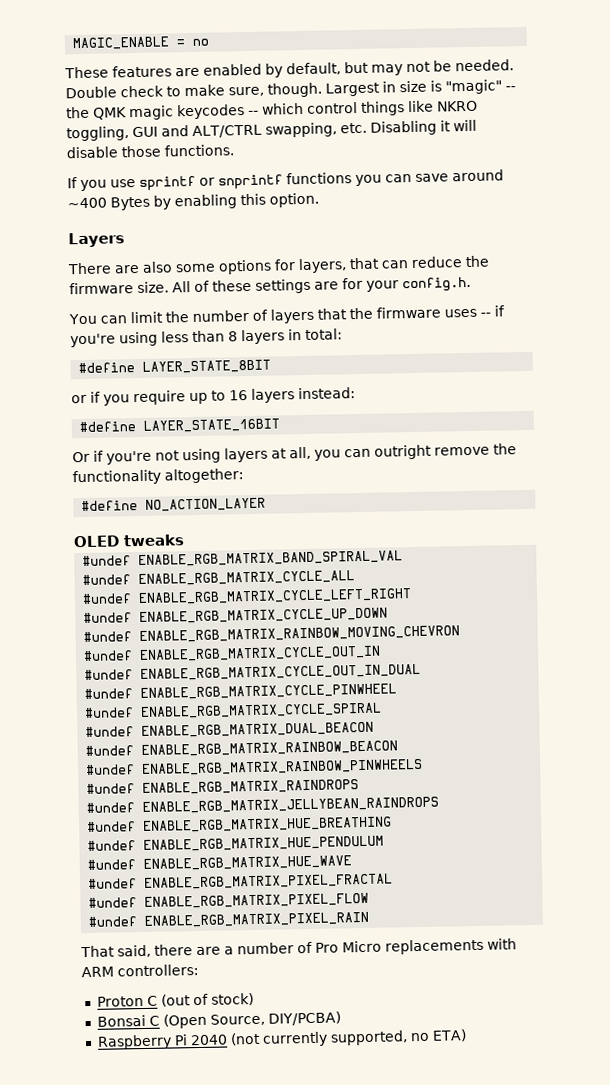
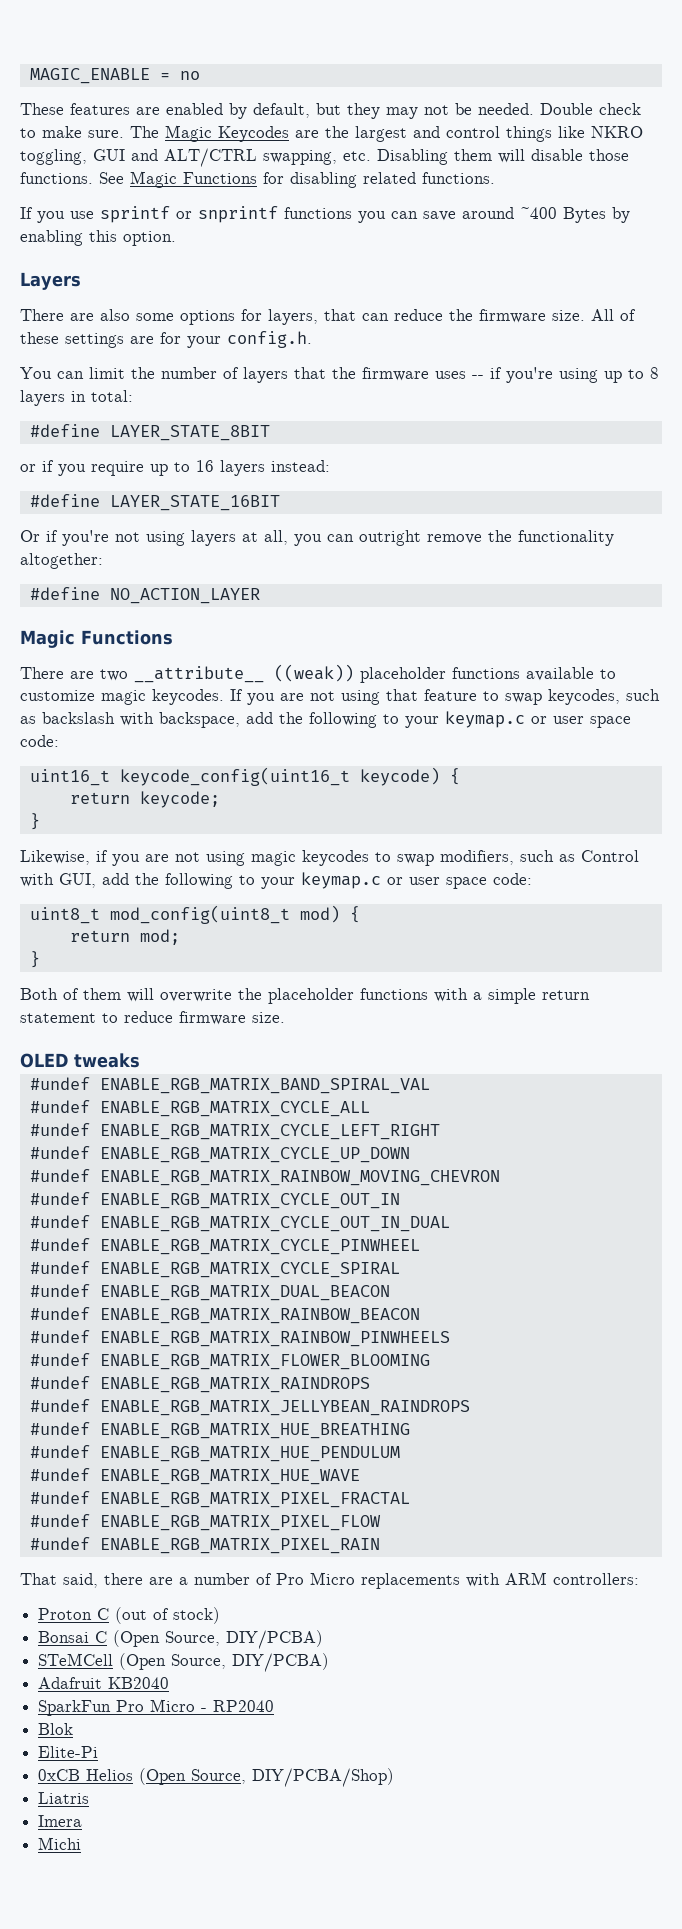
(369, 67) none -> [347,103,380,119] they
[228,79,516,98] [66,102,304,121] sure, though. Largest in size is "magic" -- the QMK magic keycodes -- which -> [88,125,440,142] sure. The Magic Keycodes are the largest and
[439,120,451,132] it -> [454,149,492,161] them
(234, 150) none -> [99,171,495,188] See Magic Functions for disabling related functions.
[161,330,225,343] less than -> [604,369,644,383] up to
(267, 504) none -> [20,630,173,648] [20,664,616,683] [20,689,660,705] [20,711,631,728] [20,735,59,747] [29,767,460,786] [69,791,220,808] [29,813,40,830] [20,850,639,866] [20,872,532,889] [29,905,360,924] [69,929,180,945] [29,951,40,968] [20,988,590,1004] [20,1011,285,1025] // Magic Functions // There are two __attribute__ ((weak)) placeholder functions available to customize magic keycodes. If you are not using that feature to swap keycodes, such as backslash with backspace, add the following to your keymap.c or user space code: // uint16_t keycode_config(uint16_t keycode) { // return keycode; // } // Likewise, if you are not using magic keycodes to swap modifiers, such as Control with GUI, add the following to your keymap.c or user space code: // uint8_t mod_config(uint8_t mod) { // return mod; // } // Both of them will overwrite the placeholder functions with a simple return statement to reduce firmware size.
(424, 767) none -> [29,1353,430,1370] // #undef ENABLE_RGB_MATRIX_FLOWER_BLOOMING
[96,1029,467,1050] Raspberry Pi 2040 (not currently supported, no ETA) -> [38,1653,330,1672] [38,1677,170,1689] [38,1699,275,1716] [38,1723,74,1735] [38,1746,99,1758] [38,1768,395,1787] [38,1792,90,1804] [38,1815,83,1827] [38,1837,82,1850] STeMCell (Open Source, DIY/PCBA) // Adafruit KB2040 // SparkFun Pro Micro - RP2040 // Blok // Elite-Pi // 0xCB Helios (Open Source, DIY/PCBA/Shop) // Liatris // Imera // Michi

